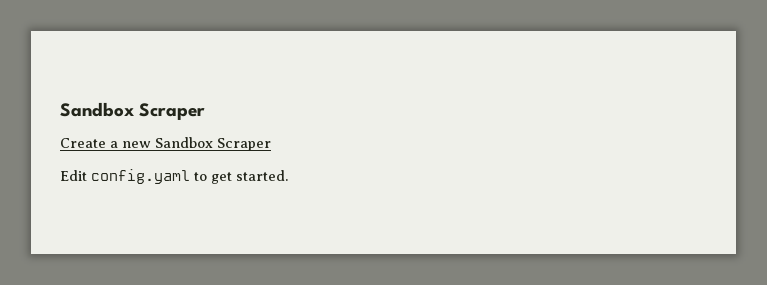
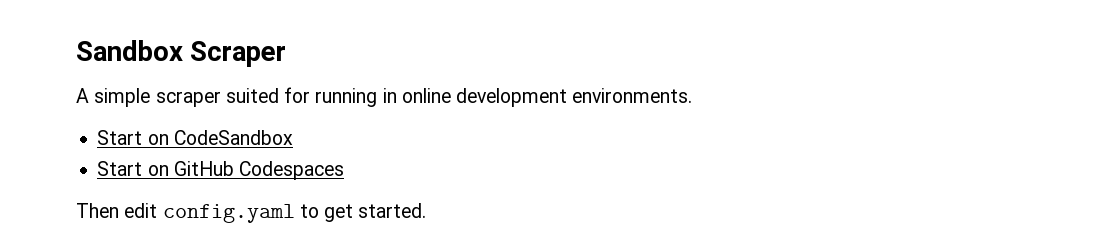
[60,102,206,120] [60,137,271,151] [60,170,87,181] Sandbox Scraper // Create a new Sandbox Scraper // Edit -> [76,40,287,67] [76,87,693,107] [97,130,293,145] [97,161,345,180] [76,203,158,218] Sandbox Scraper // A simple scraper suited for running in online development environments. // Start on CodeSandbox // Start on GitHub Codespaces // Then edit

